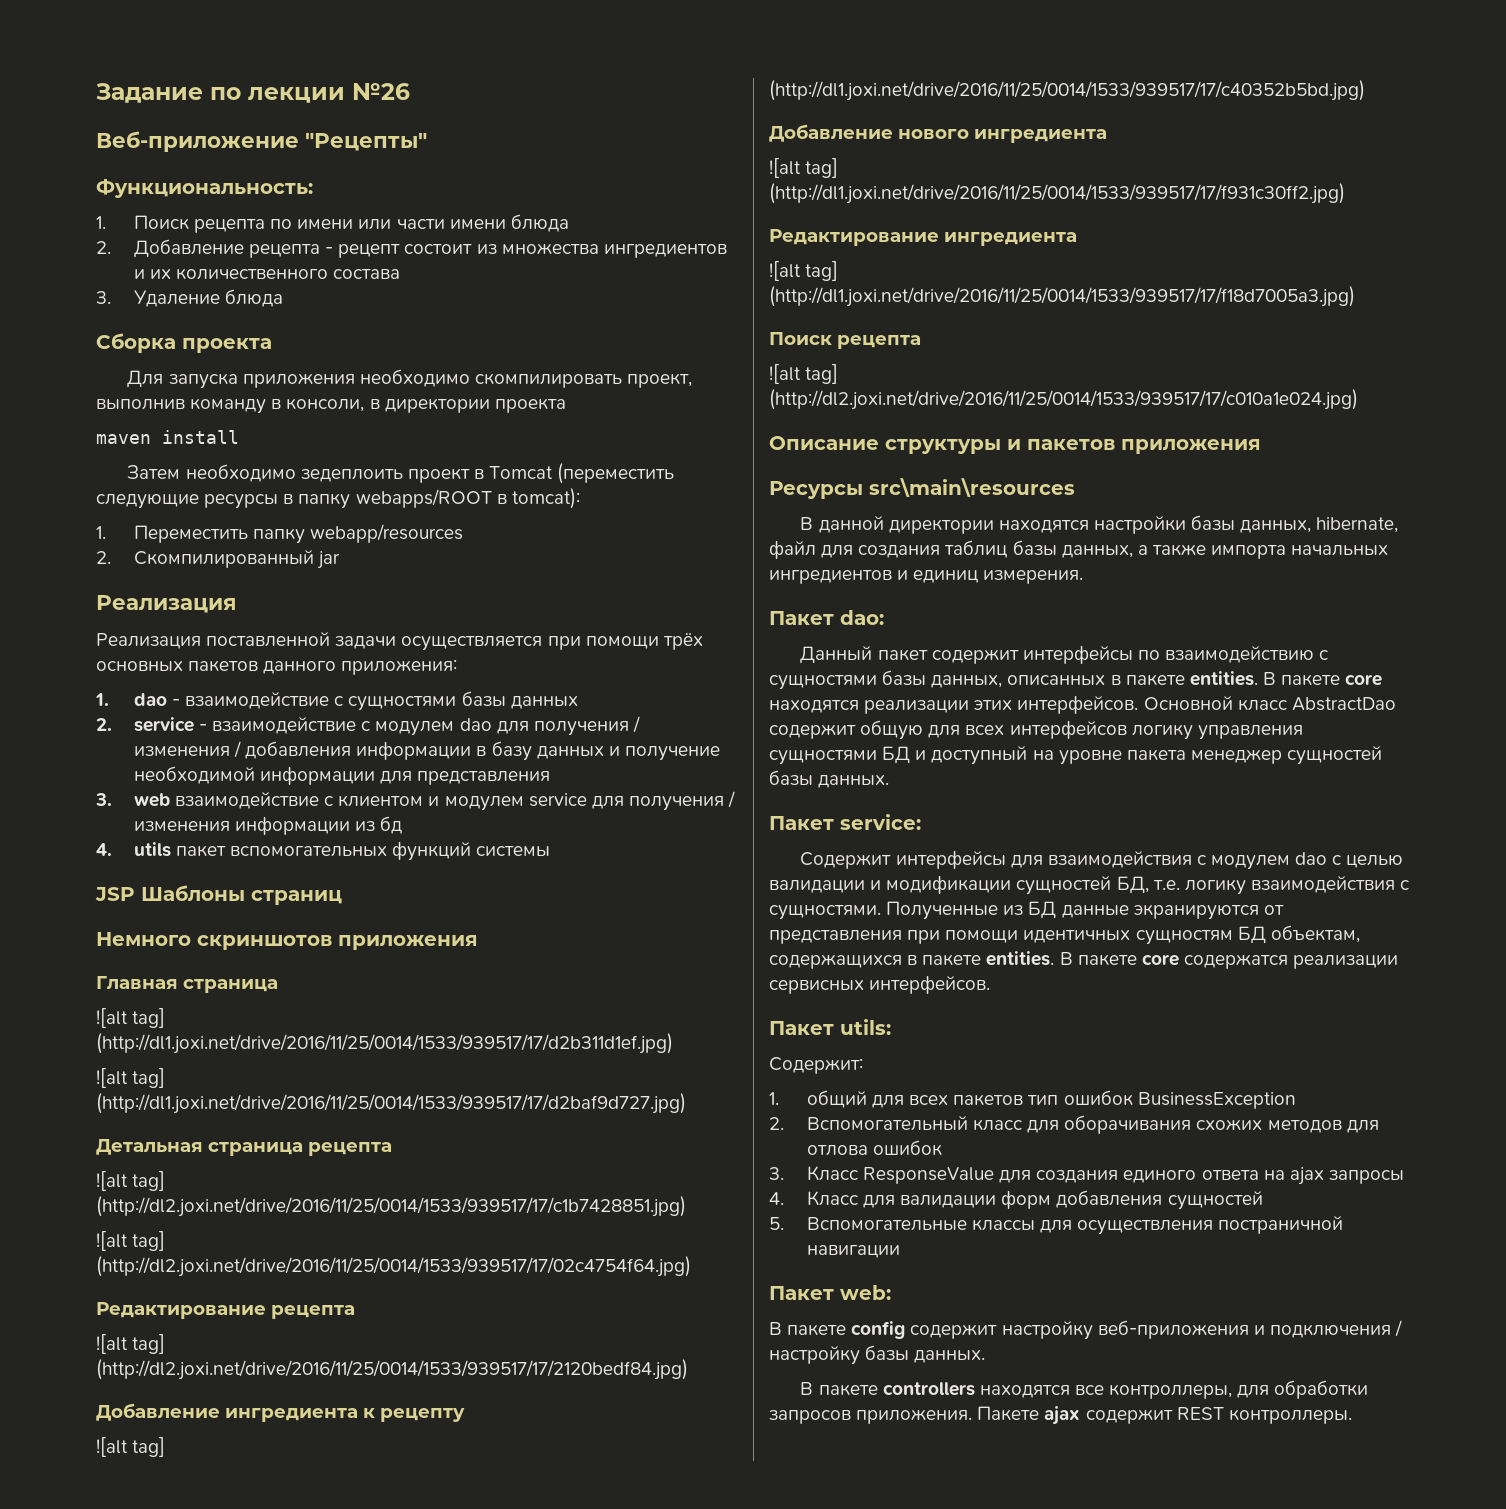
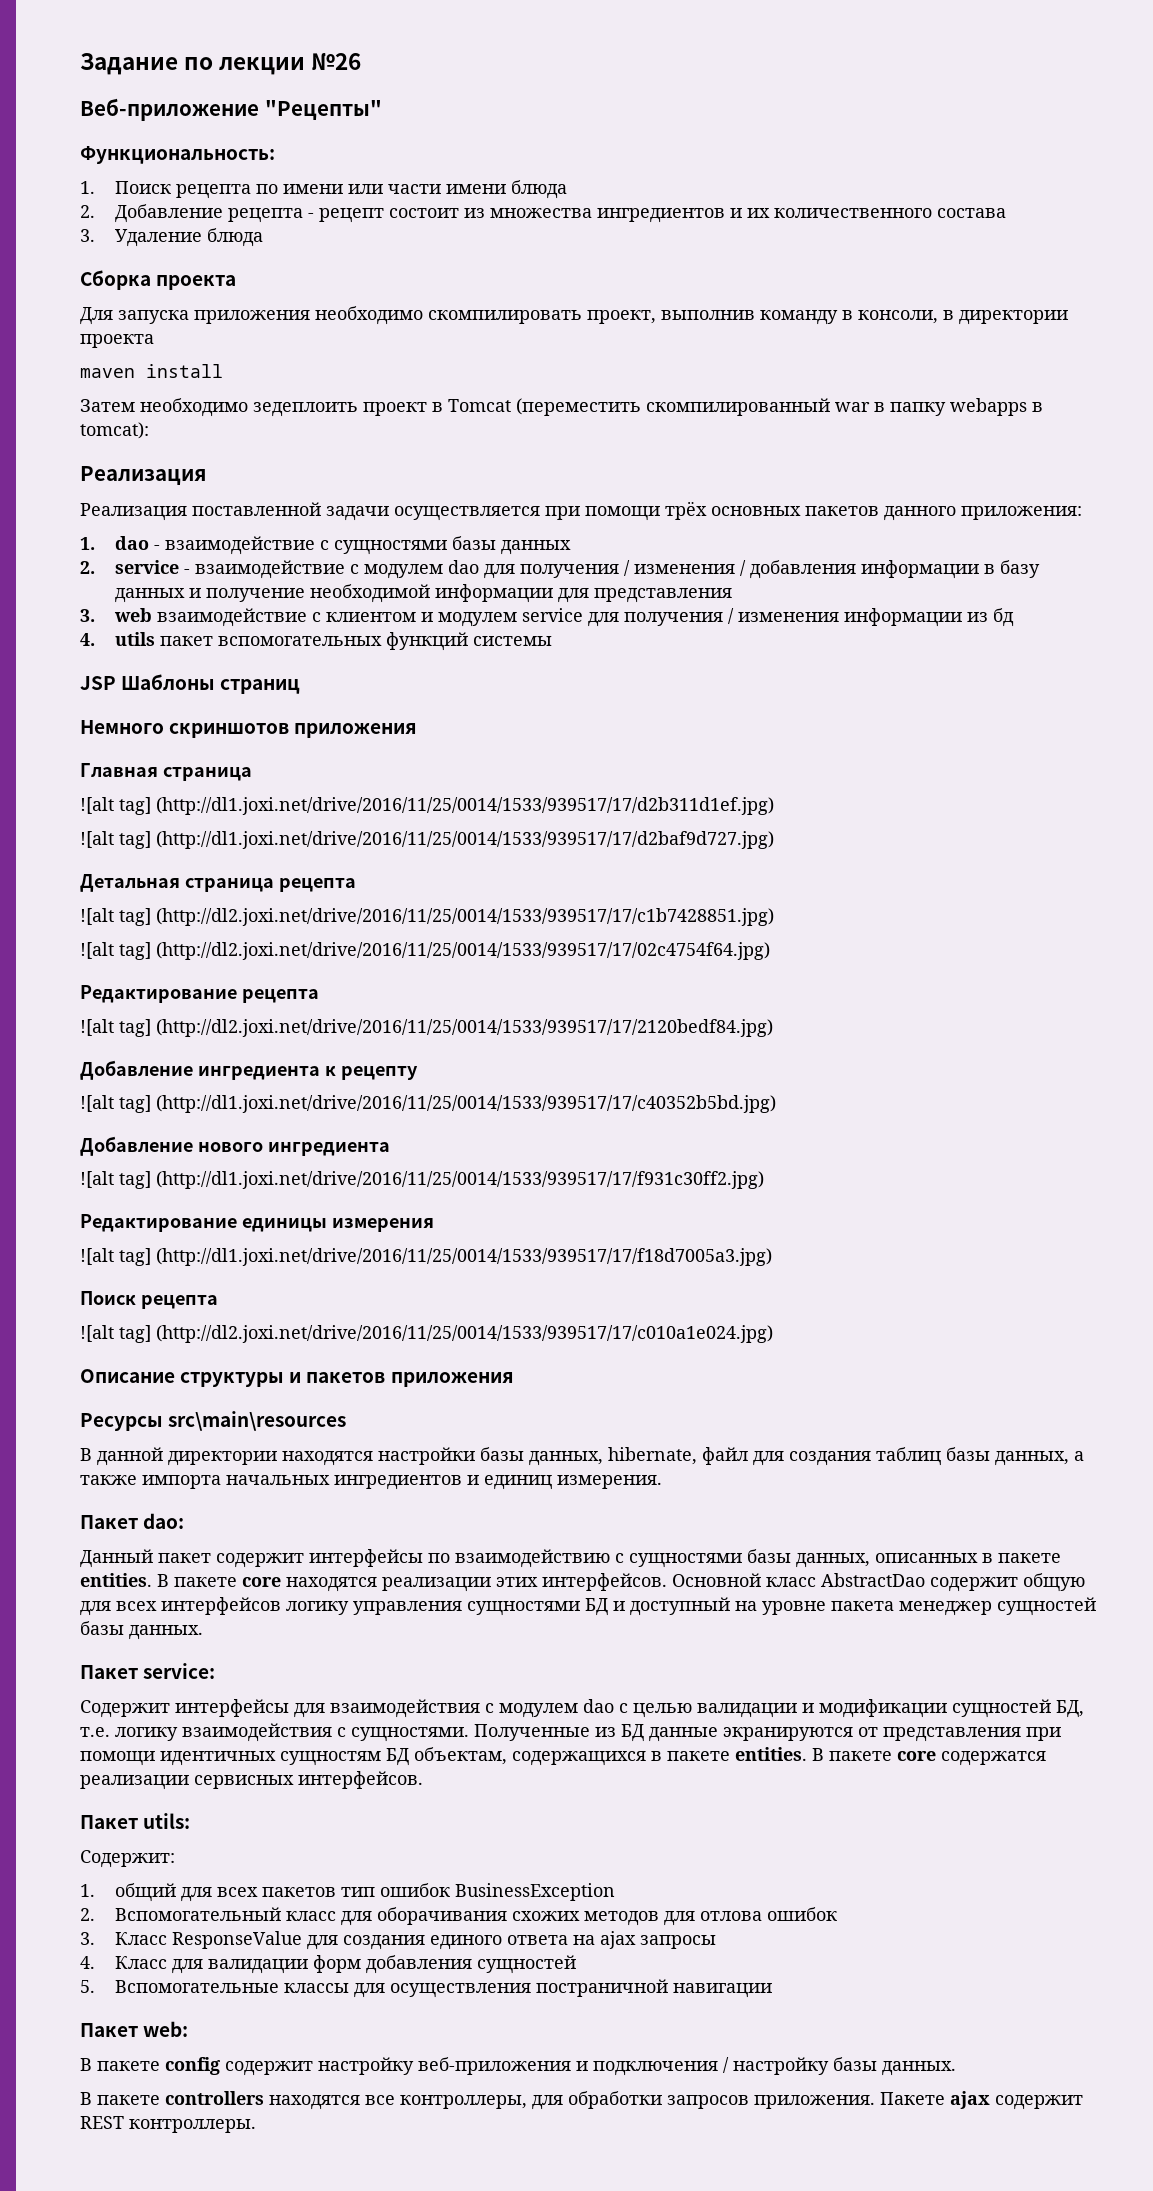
[96,494,279,509] следующие ресурсы -> [646,398,870,416] скомпилированный war
[355,489,492,508] webapps/ROOT -> [950,398,1027,416] webapps
[96,524,464,544] [96,550,341,569] // 1. Переместить папку webapp/resources // 2. Скомпилированный jar -> (149, 430) none
[944,232,1077,246] ингредиента -> [241,1218,434,1232] единицы измерения

